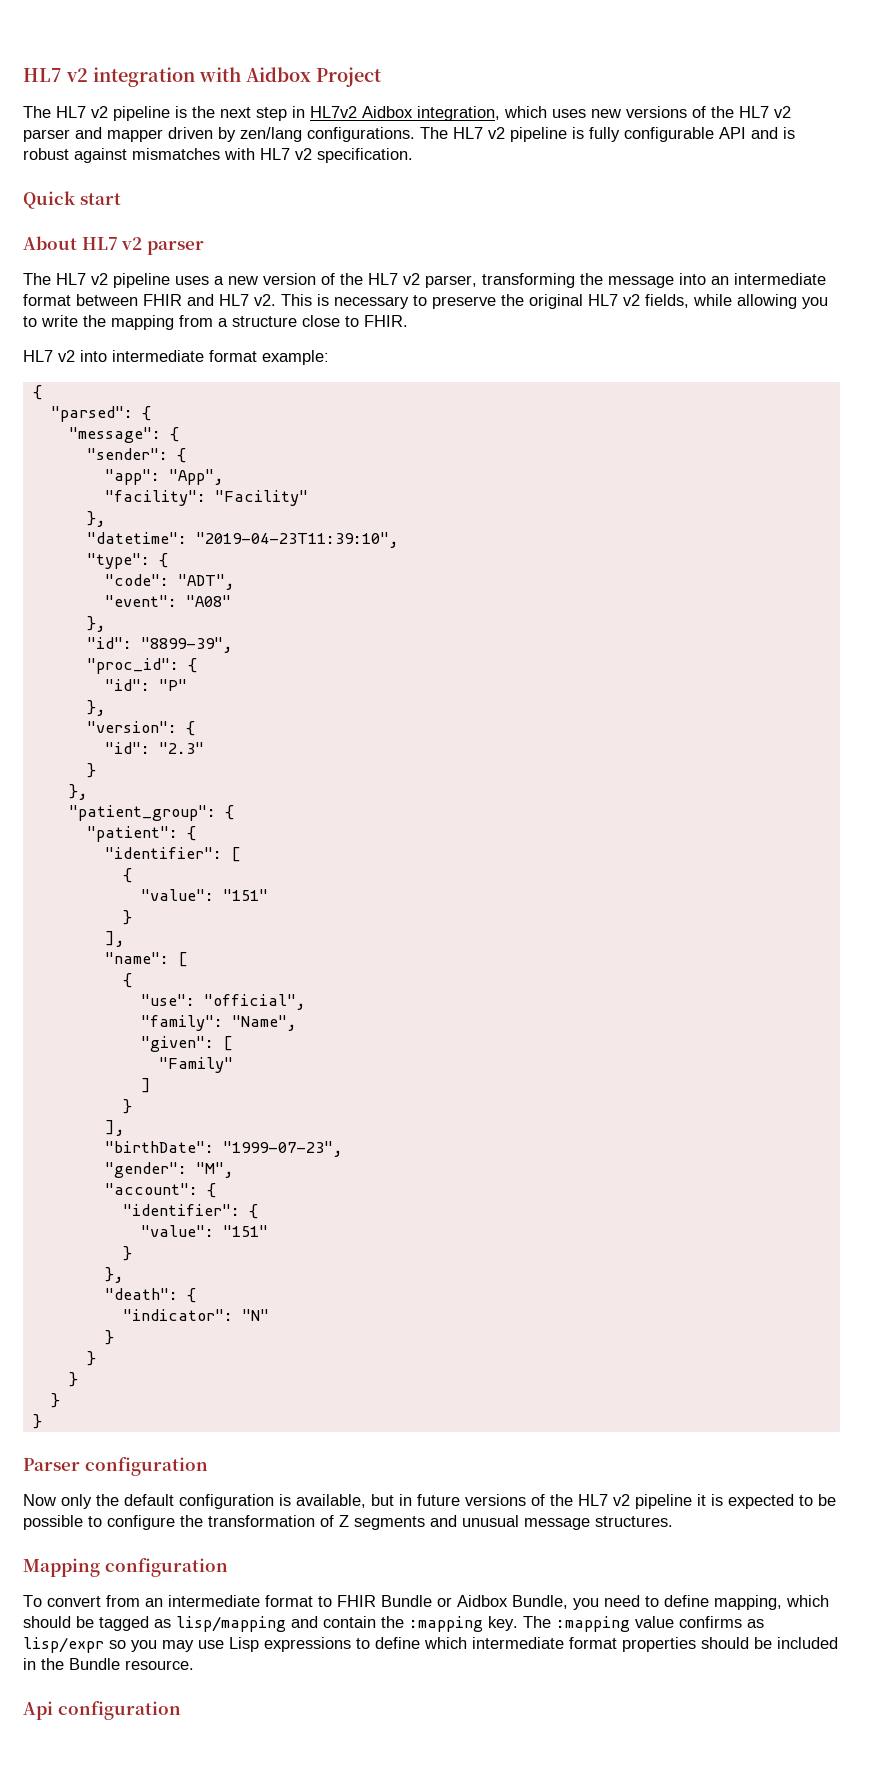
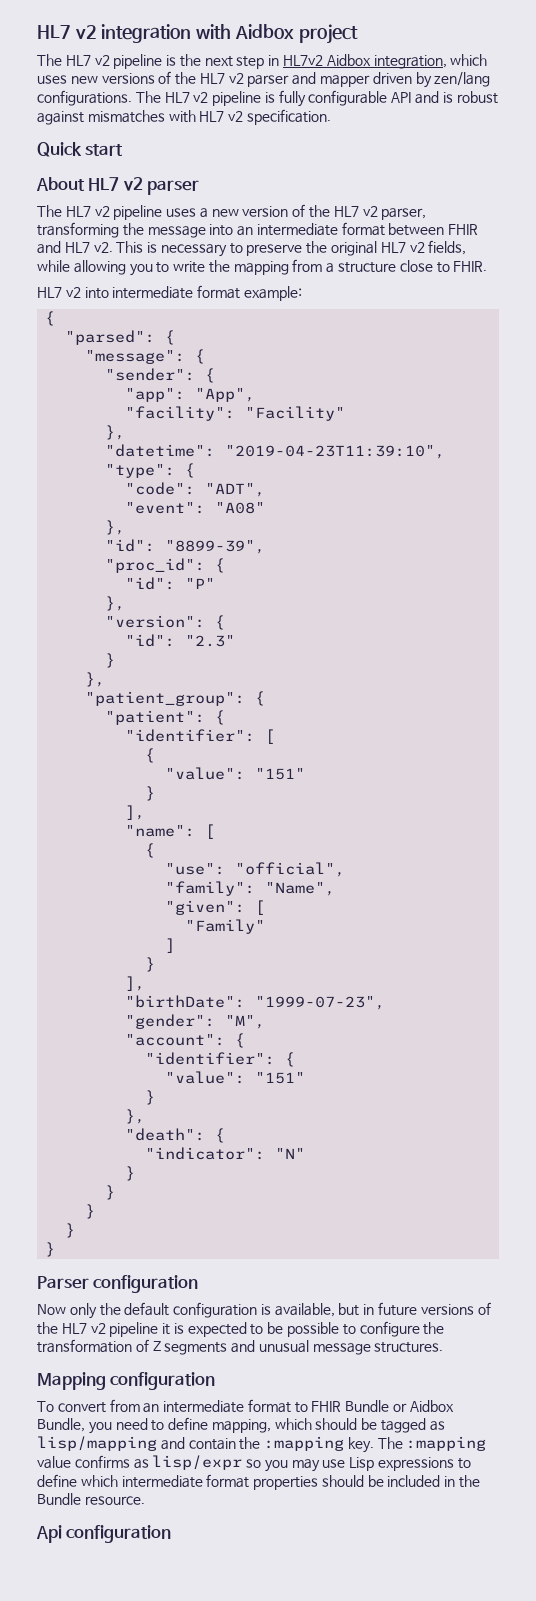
[316,67,381,87] Project -> [298,24,358,44] project

